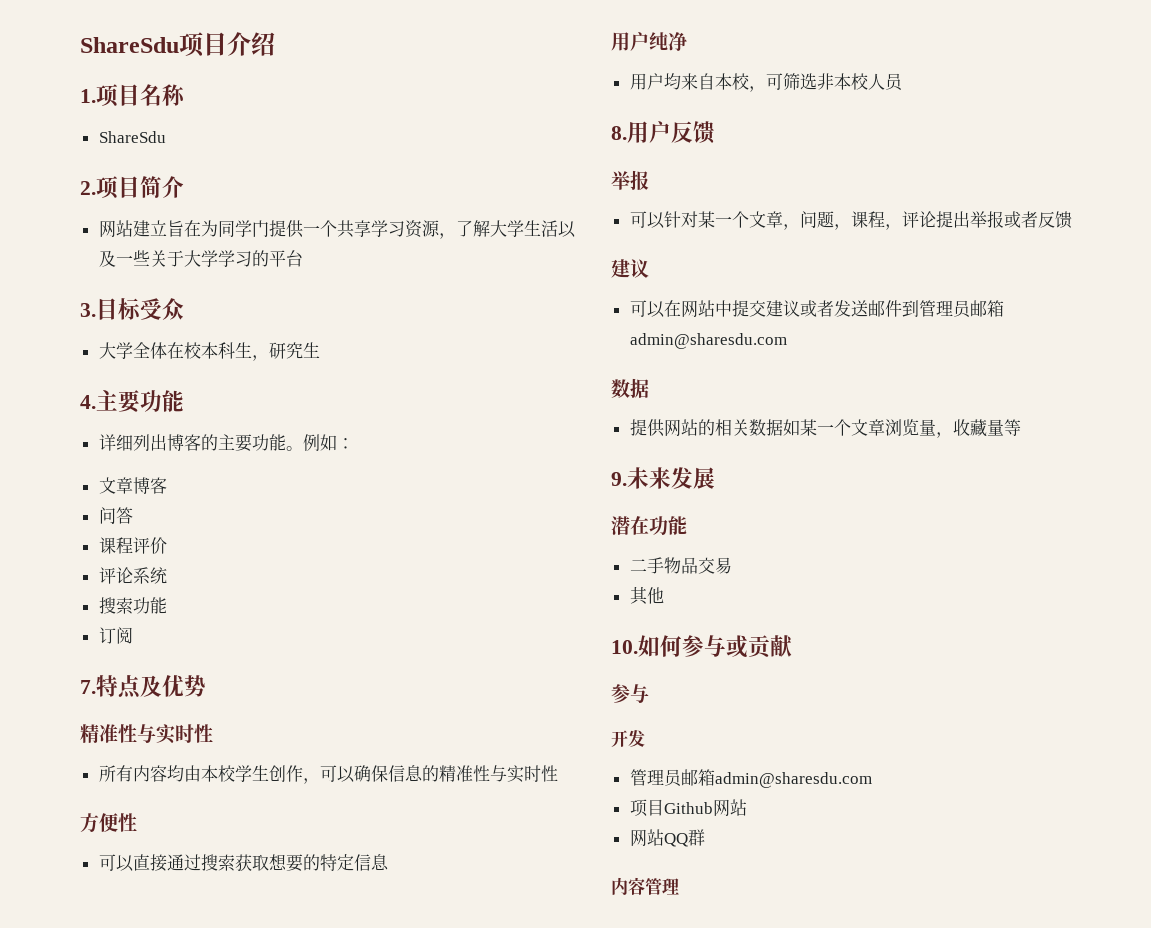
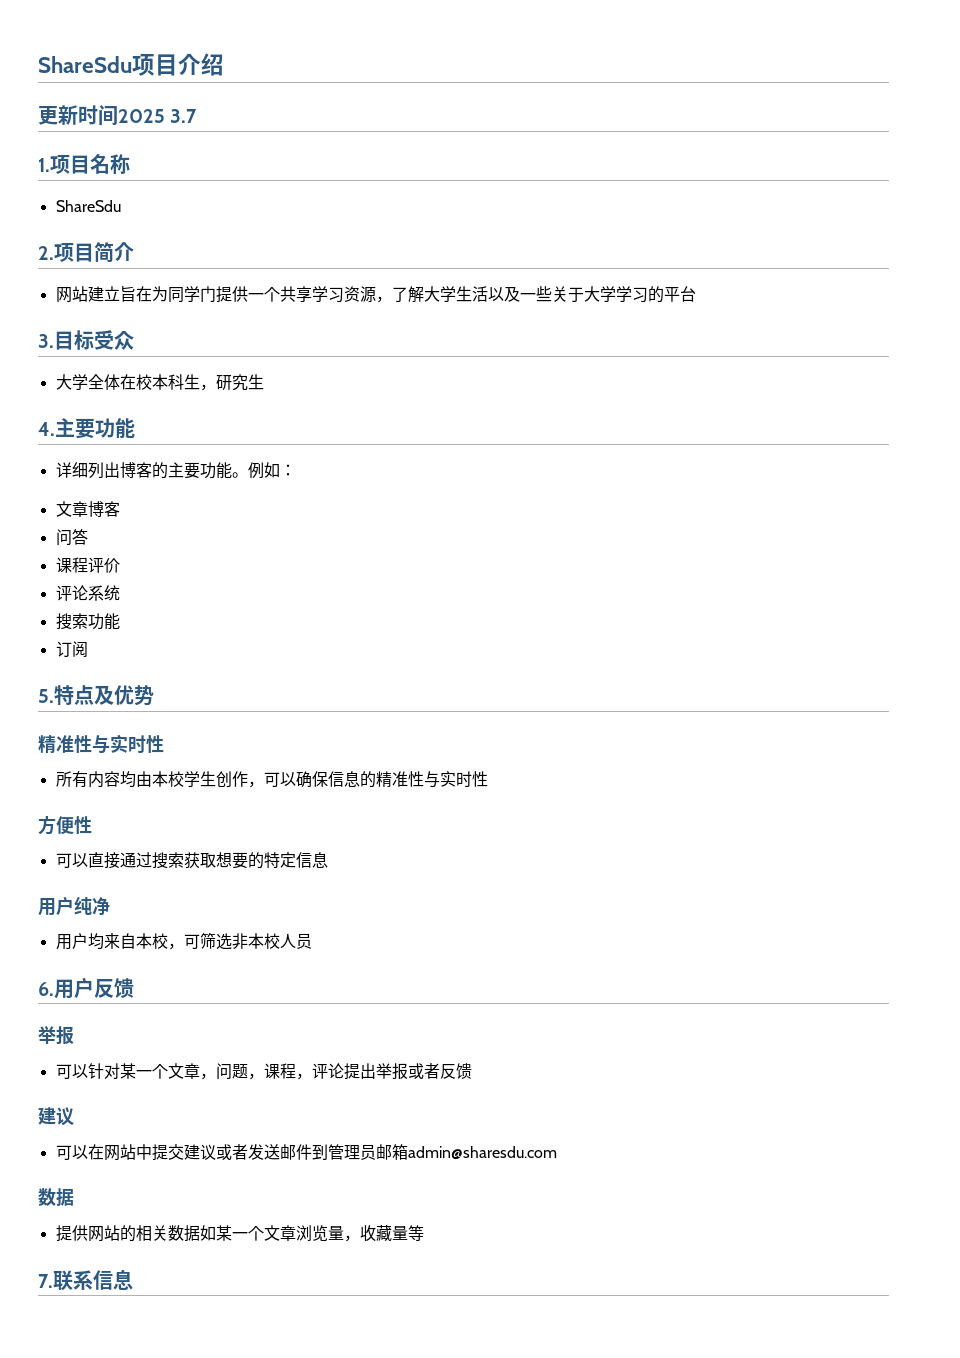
(275, 44) none -> [38,105,198,126] // 更新时间2025 3.7
[80,680,96,694] 7. -> [38,689,54,703] 5.
[611,126,627,140] 8. -> [38,982,54,996] 6.
[611,467,715,489] [611,516,687,535] [629,557,732,574] [629,586,664,605] [611,635,793,659] [611,684,649,703] [611,730,645,747] [629,769,872,788] [629,799,747,817] [629,829,705,847] [611,877,679,895] 9.未来发展 // 潜在功能 // 二手物品交易 // 其他 // 10.如何参与或贡献 // 参与 // 开发 // 管理员邮箱admin@sharesdu.com // 项目Github网站 // 网站QQ群 // 内容管理 -> [38,1269,133,1291] 7.联系信息

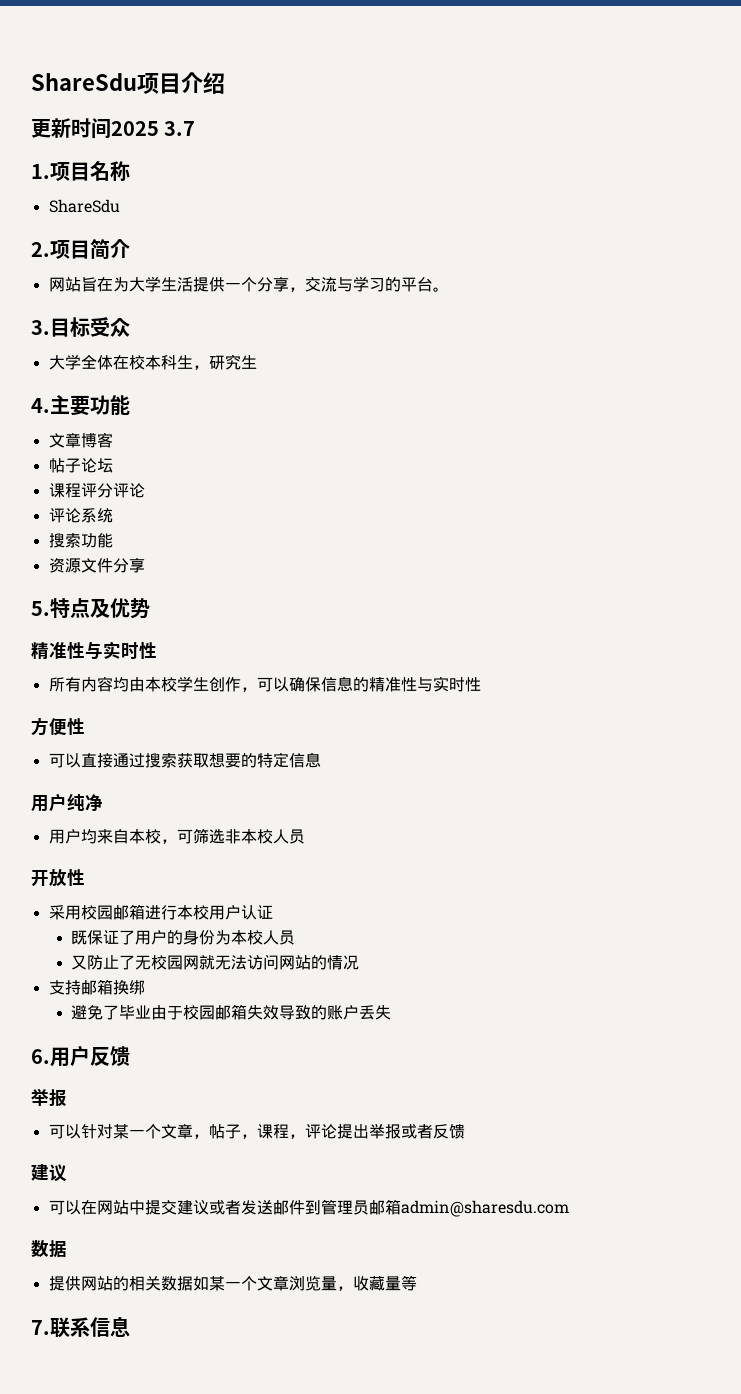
[87,286,616,303] 建立旨在为同学门提供一个共享学习资源，了解大学生活以及一些关于大学 -> [80,276,353,292] 旨在为大学生活提供一个分享，交流与
(696, 294) none -> [432,287,449,292] 。
[55,462,296,479] // 详细列出博客的主要功能。例如： -> (130, 405) none
[55,529,88,546] 问答 -> [48,458,113,473] 帖子论坛
[103,558,120,573] 价 -> [96,483,145,498] 分评论
[55,641,88,657] 订阅 -> [48,558,145,573] 资源文件分享
(312, 941) none -> [31,869,85,887] [48,904,273,920] [71,929,296,945] [71,954,360,970] [48,979,145,995] [71,1004,392,1020] // 开放性 // 采用校园邮箱进行本校用户认证 // 既保证了用户的身份为本校人员 // 又防止了无校园网就无法访问网站的情况 // 支持邮箱换绑 // 避免了毕业由于校园邮箱失效导致的账户丢失
[215,1063,248,1080] 问题 -> [208,1124,241,1139] 帖子

